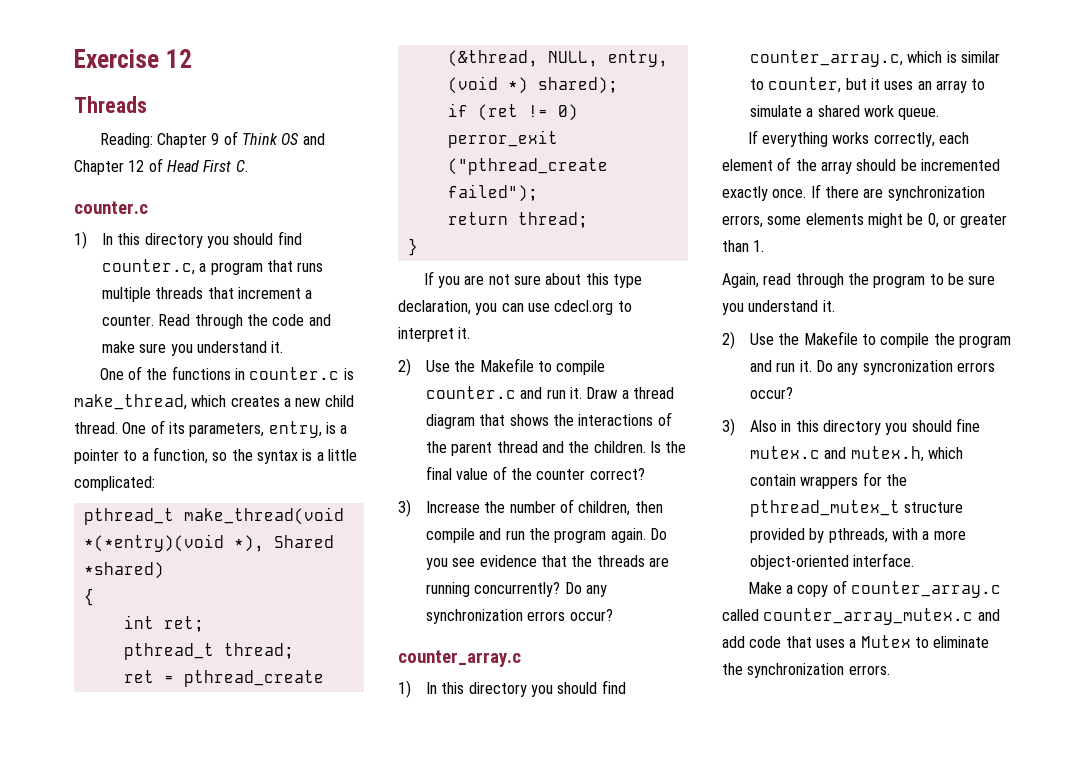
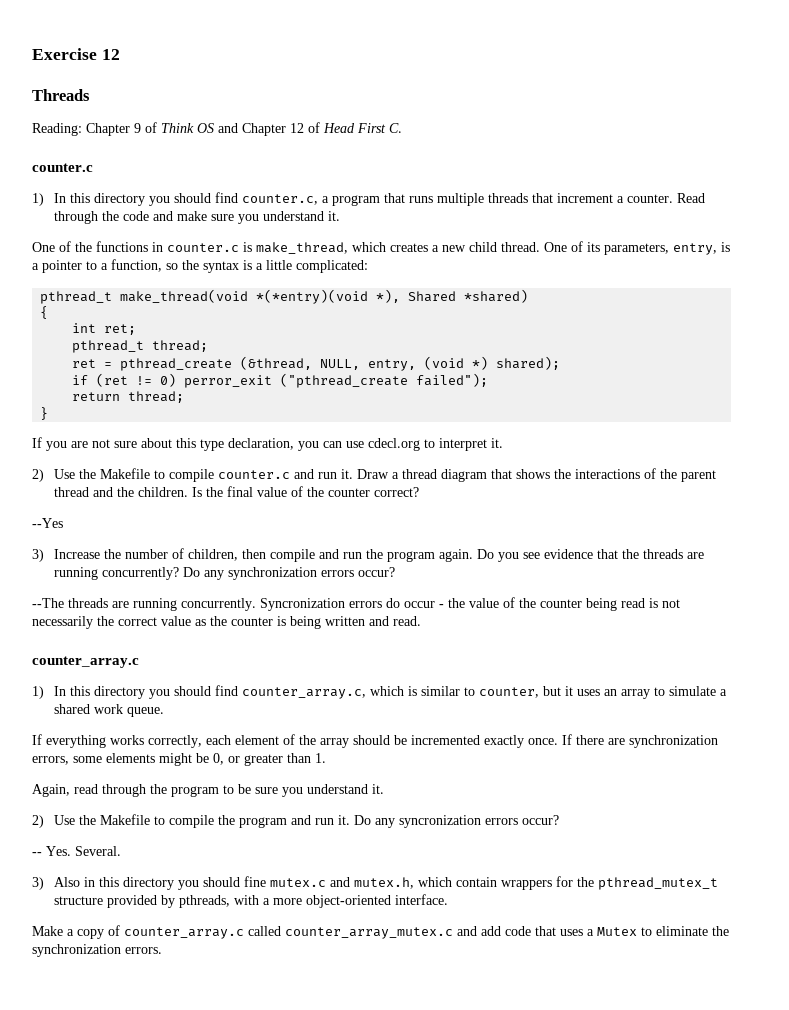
(645, 474) none -> [32,518,63,528] // --Yes
(613, 615) none -> [32,597,680,611] [32,616,421,629] // --The threads are running concurrently. Syncronization errors do occur - the value of the counter being read is not necessarily the correct value as the counter is being written and read.
(794, 393) none -> [32,846,121,856] // -- Yes. Several.

